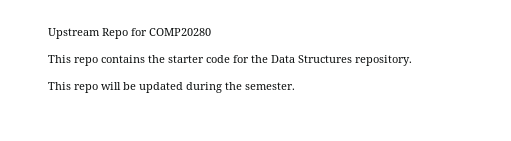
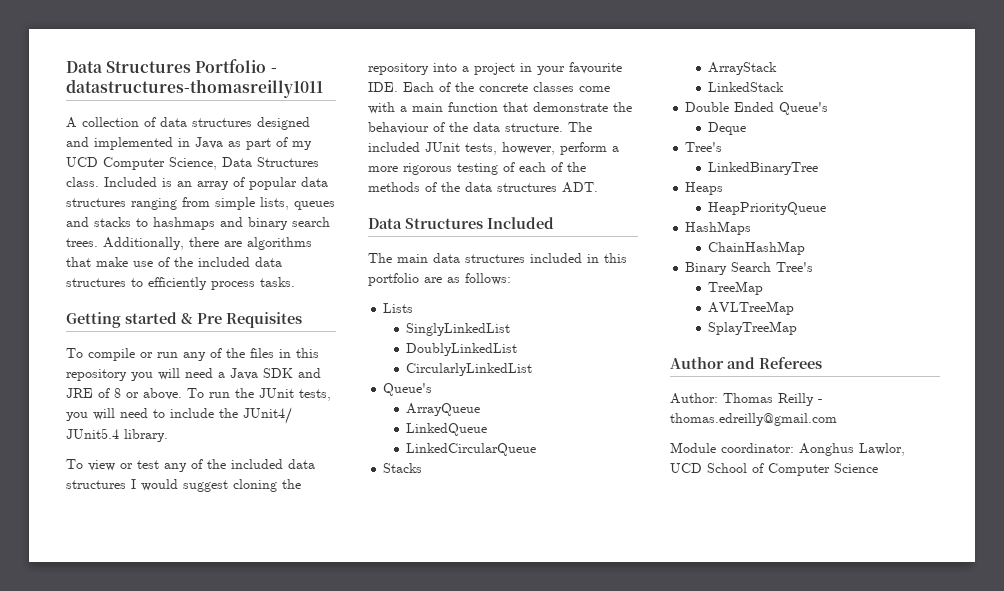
[48,28,211,39] [48,55,412,66] [48,82,295,93] Upstream Repo for COMP20280 // This repo contains the starter code for the Data Structures repository. // This repo will be updated during the semester. -> [66,59,277,73] [66,79,323,98] [66,117,310,130] [66,137,312,150] [66,157,319,170] [66,177,328,190] [66,197,335,210] [66,217,330,230] [66,237,312,250] [66,257,282,267] [66,277,295,290] [66,312,302,328] [66,348,319,361] [66,368,321,381] [66,388,331,401] [66,407,292,424] [66,428,168,442] [66,459,315,472] [66,479,301,492] [368,62,622,75] [368,82,610,92] [368,102,632,114] [368,122,592,134] [368,142,619,155] [368,162,586,175] [368,182,598,193] [368,217,554,229] [368,253,627,263] [368,273,511,286] [383,303,414,313] [406,323,511,336] [406,343,518,356] [406,363,533,376] [383,383,433,396] [406,403,481,416] [406,423,488,436] [406,443,537,456] [383,463,423,473] [708,62,778,75] [708,82,785,92] [685,102,829,115] [708,122,747,135] [685,142,723,152] [708,162,819,175] [685,182,724,195] [708,202,827,215] [685,221,752,235] [708,241,806,255] [685,262,814,275] [708,281,764,295] [708,301,795,315] [708,321,798,335] [670,357,822,369] [670,393,823,406] [670,413,837,426] [670,442,905,456] [670,463,878,476] Data Structures Portfolio - datastructures-thomasreilly1011 // A collection of data structures designed and implemented in Java as part of my UCD Computer Science, Data Structures class. Included is an array of popular data structures ranging from simple lists, queues and stacks to hashmaps and binary search trees. Additionally, there are algorithms that make use of the included data structures to efficiently process tasks. // Getting started & Pre Requisites // To compile or run any of the files in this repository you will need a Java SDK and JRE of 8 or above. To run the JUnit tests, you will need to include the JUnit4/ JUnit5.4 library. // To view or test any of the included data structures I would suggest cloning the repository into a project in your favourite IDE. Each of the concrete classes come with a main function that demonstrate the behaviour of the data structure. The included JUnit tests, however, perform a more rigorous testing of each of the methods of the data structures ADT. // Data Structures Included // The main data structures included in this portfolio are as follows: // Lists // SinglyLinkedList // DoublyLinkedList // CircularlyLinkedList // Queue's // ArrayQueue // LinkedQueue // LinkedCircularQueue // Stacks // ArrayStack // LinkedStack // Double Ended Queue's // Deque // Tree's // LinkedBinaryTree // Heaps // HeapPriorityQueue // HashMaps // ChainHashMap // Binary Search Tree's // TreeMap // AVLTreeMap // SplayTreeMap // Author and Referees // Author: Thomas Reilly - thomas.edreilly@gmail.com // Module coordinator: Aonghus Lawlor, UCD School of Computer Science

